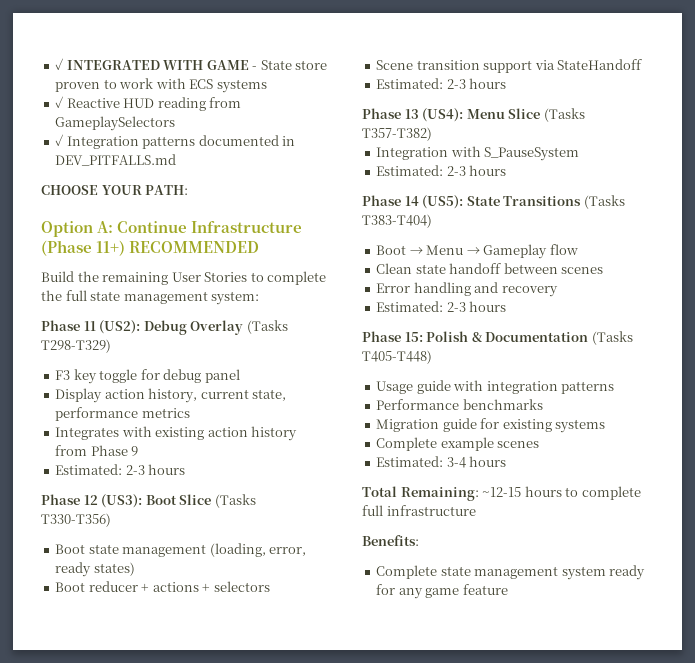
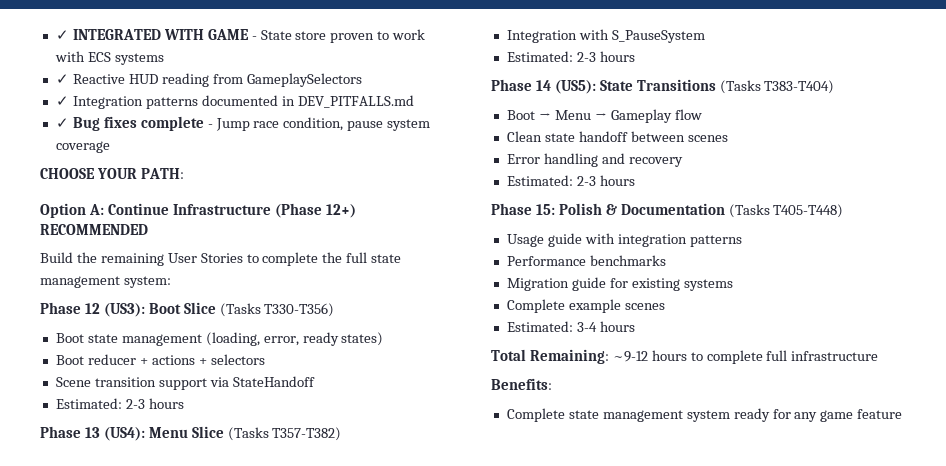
(177, 160) none -> [55,116,431,131] [55,141,110,153] // ✓ Bug fixes complete - Jump race condition, pause system coverage
[96,240,126,256] 11+) -> [326,204,357,218] 12+)
[41,320,288,335] [41,339,111,353] [55,369,240,384] [55,388,287,403] [55,407,190,421] [55,426,298,441] [55,445,139,456] [55,464,186,475] // Phase 11 (US2): Debug Overlay (Tasks T298-T329) // F3 key toggle for debug panel // Display action history, current state, performance metrics // Integrates with existing action history from Phase 9 // Estimated: 2-3 hours -> (171, 282) none
[482,487,522,497] ~12-15 -> [612,351,648,362] ~9-12

